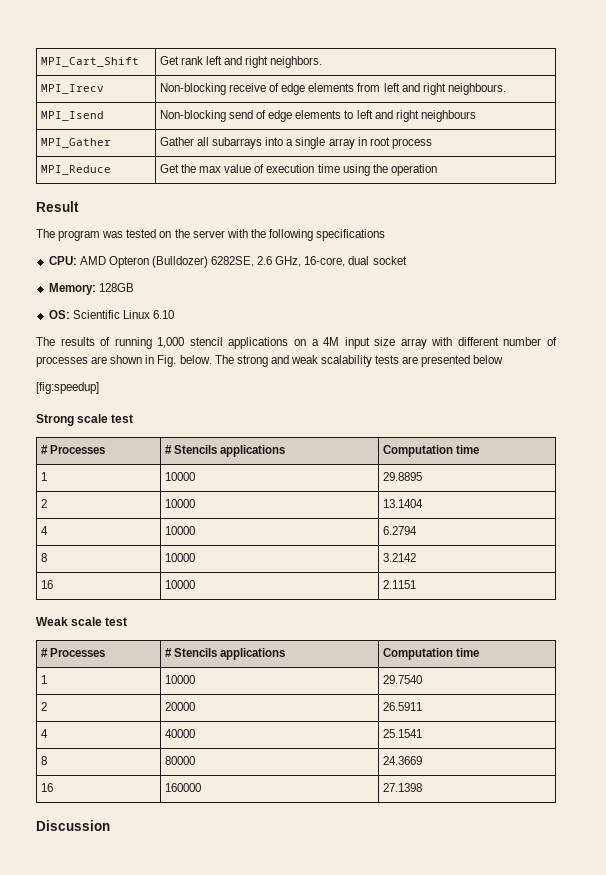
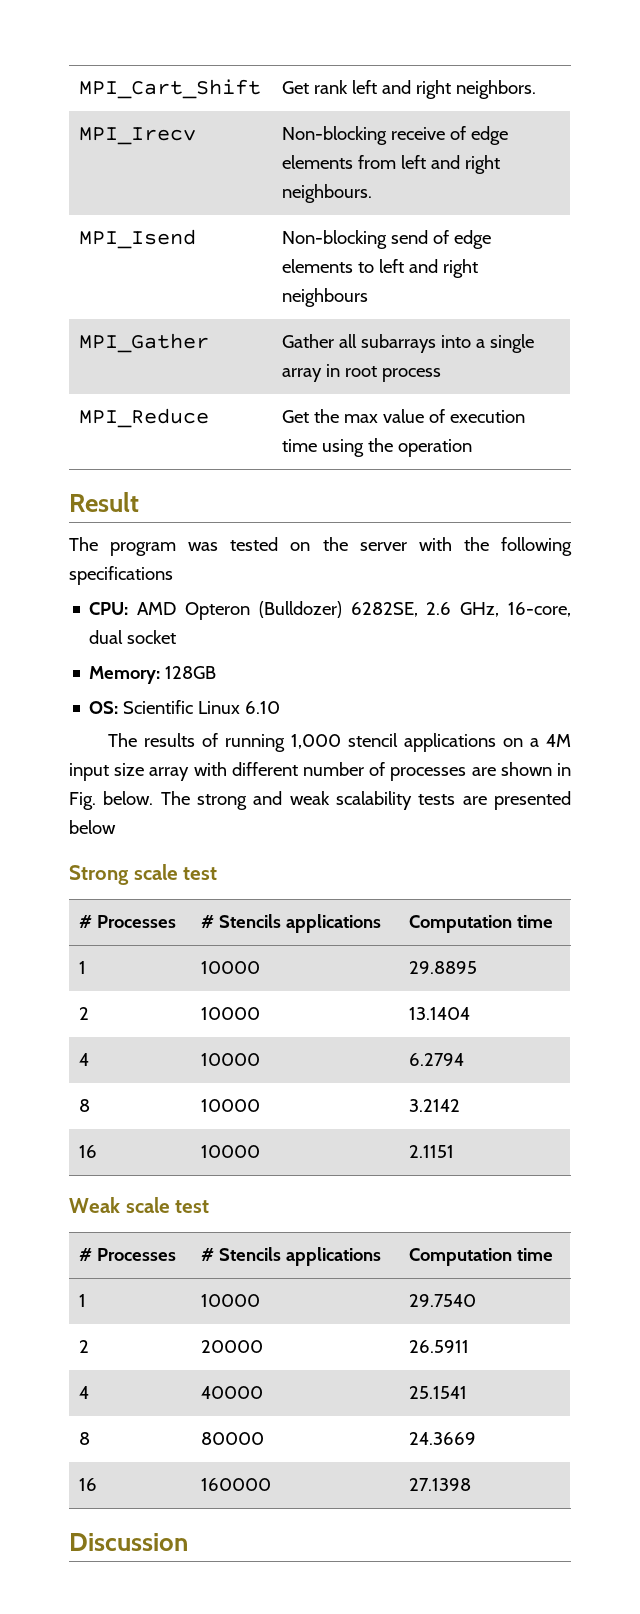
[36,382,99,394] // [fig:speedup] -> (116, 827) none

